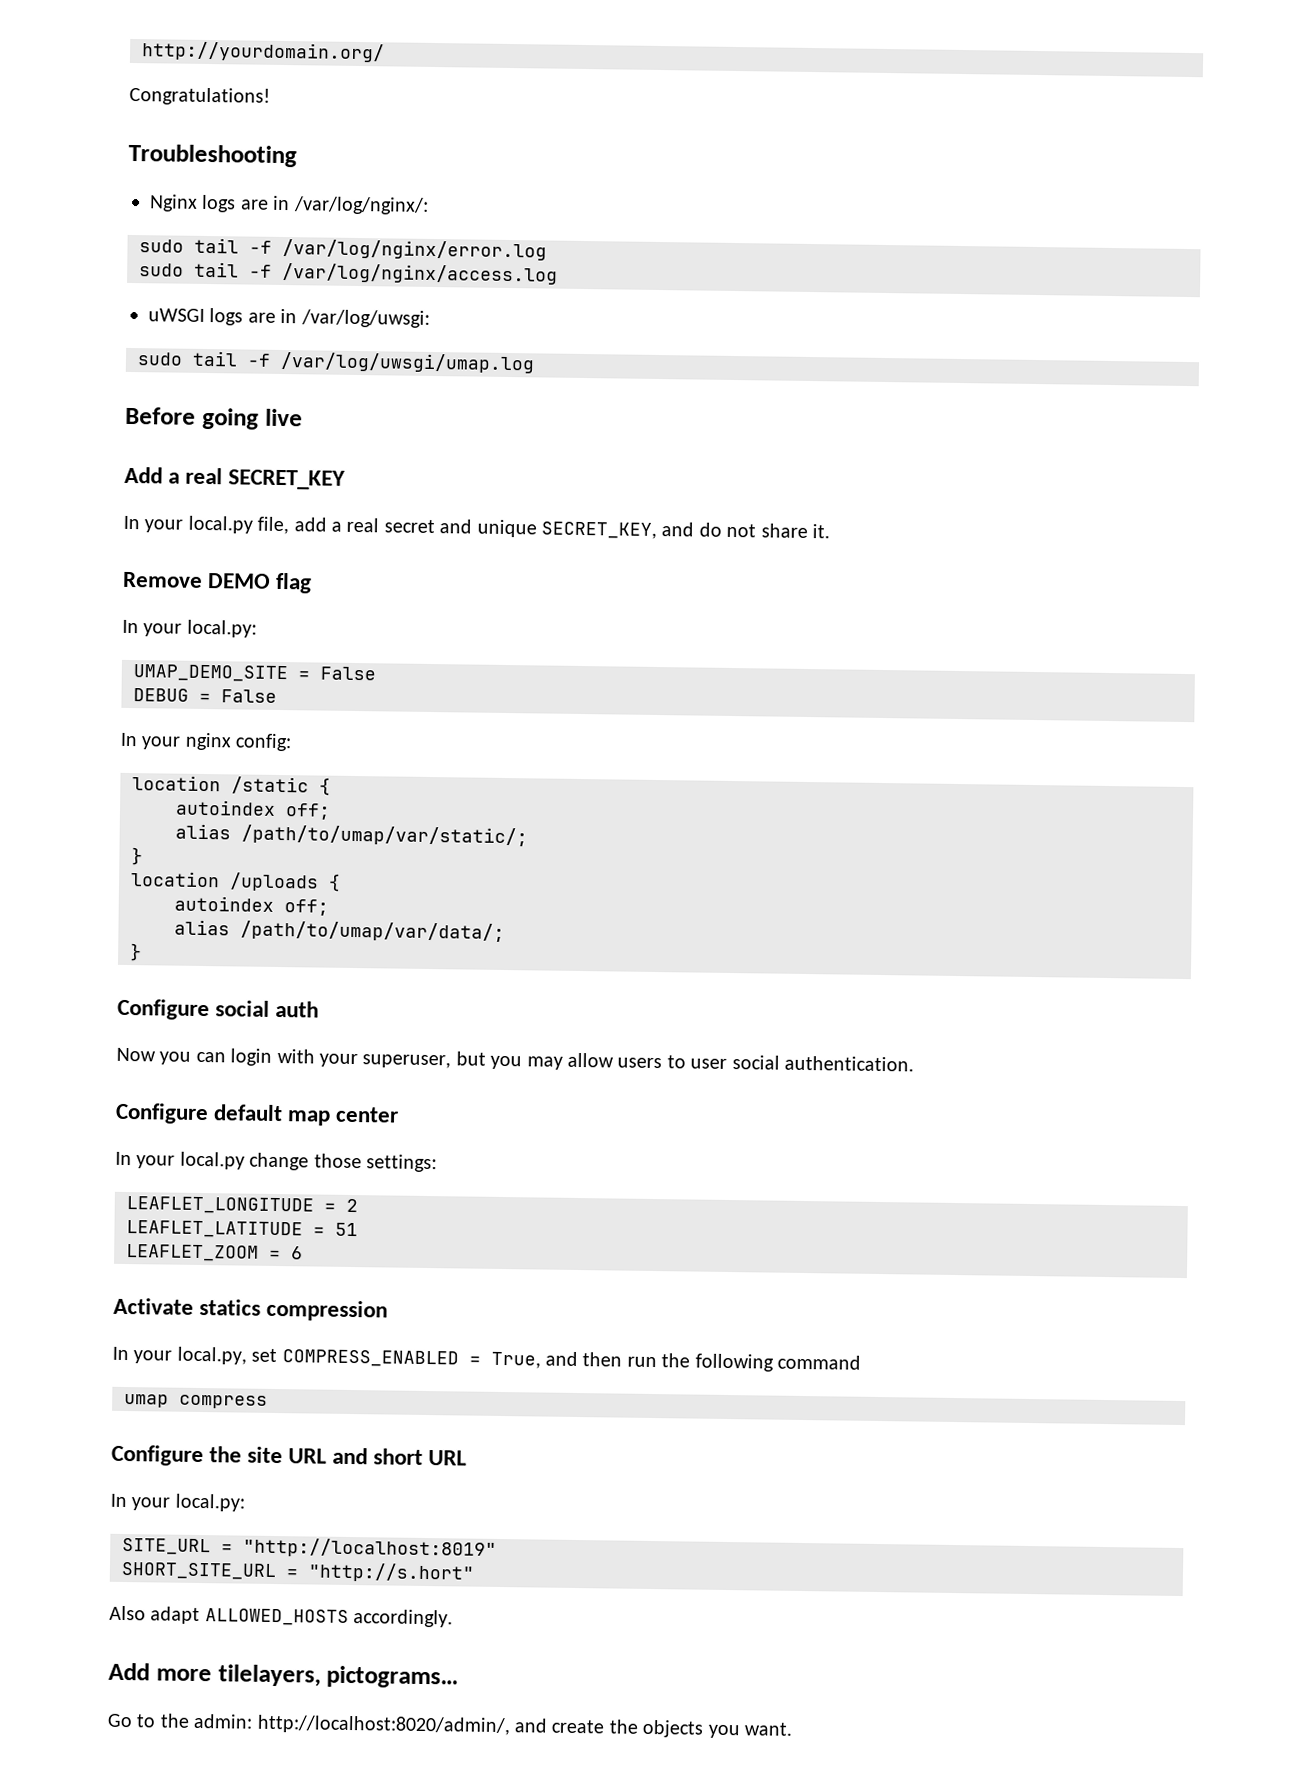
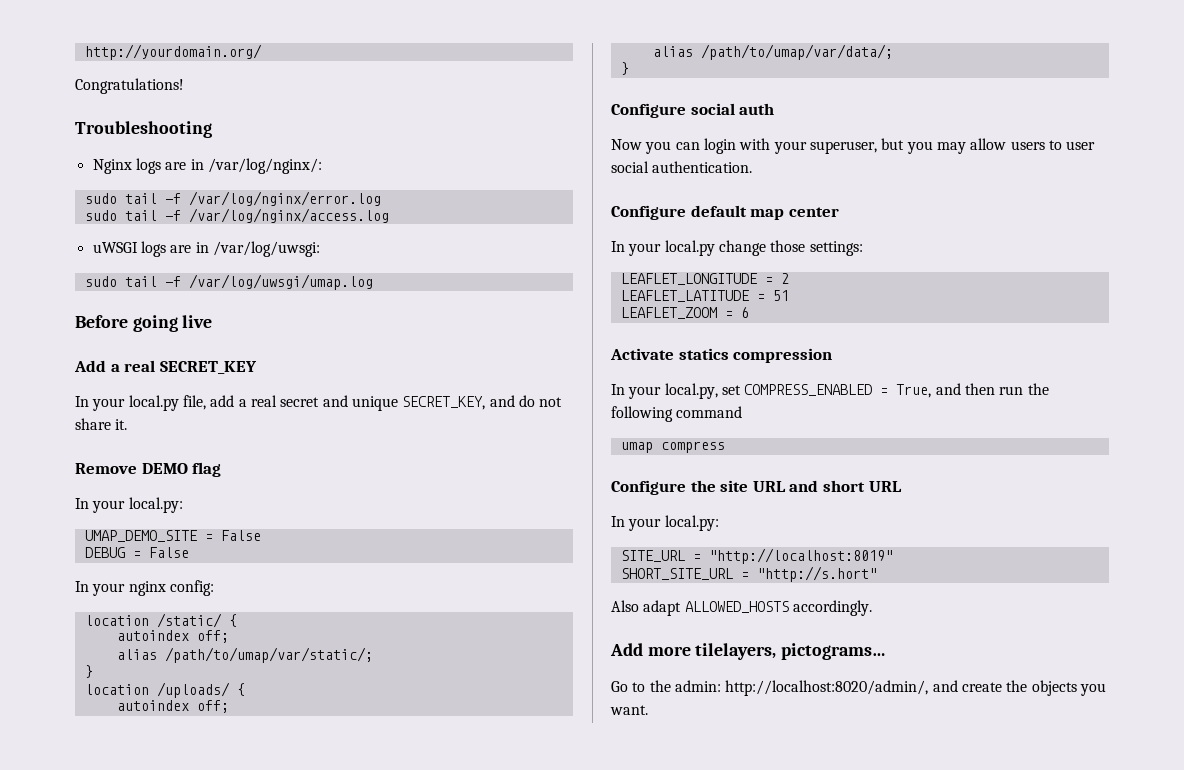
[231,776,309,795] /static -> [156,613,222,628] /static/
[229,872,319,892] /uploads -> [156,682,230,698] /uploads/

